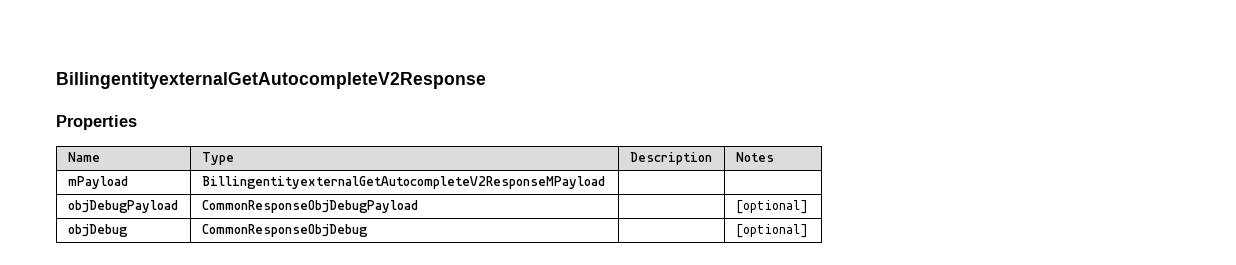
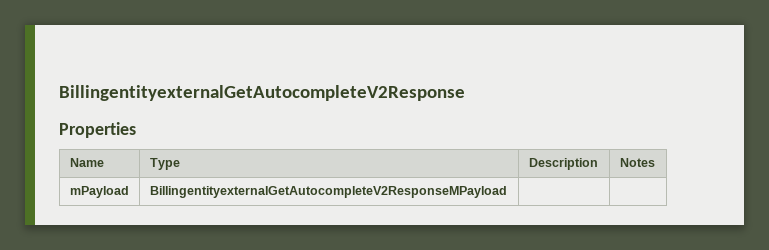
[67,200,178,213] [201,200,418,213] [735,200,808,214] [67,224,128,237] [201,224,368,237] [735,224,808,238] // objDebugPayload | CommonResponseObjDebugPayload | | [optional] // objDebug | CommonResponseObjDebug | | [optional] -> (507, 192) none

